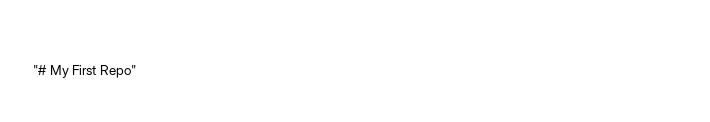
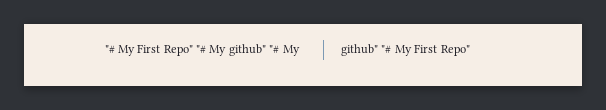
[33,65,136,78] "# My First Repo" -> [104,44,470,56] "# My First Repo" "# My github" "# My github" "# My First Repo"

